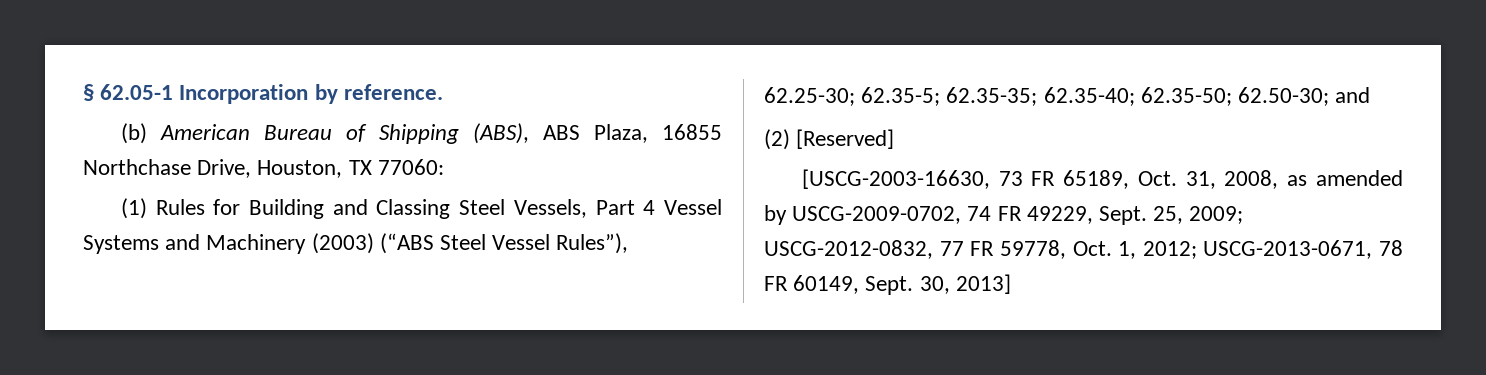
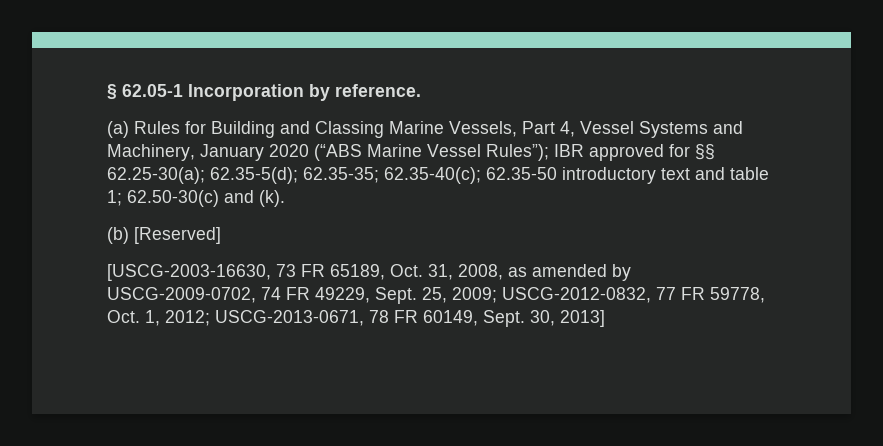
[120,123,722,144] [83,159,444,178] [120,198,147,219] (b) American Bureau of Shipping (ABS), ABS Plaza, 16855 Northchase Drive, Houston, TX 77060: // (1) -> [107,121,129,138] (a)
[459,199,506,215] Steel -> [389,121,444,134] Marine
[643,200,656,215] 4 -> [560,121,575,137] 4,
[206,233,629,254] [764,87,1371,106] [764,129,790,150] Machinery (2003) (“ABS Steel Vessel Rules”), 62.25-30; 62.35-5; 62.35-35; 62.35-40; 62.35-50; 62.50-30; and // (2) -> [107,144,715,161] [107,167,769,184] [107,190,285,207] [107,227,129,244] Machinery, January 2020 (“ABS Marine Vessel Rules”); IBR approved for §§ 62.25-30(a); 62.35-5(d); 62.35-35; 62.35-40(c); 62.35-50 introductory text and table 1; 62.50-30(c) and (k). // (b)

